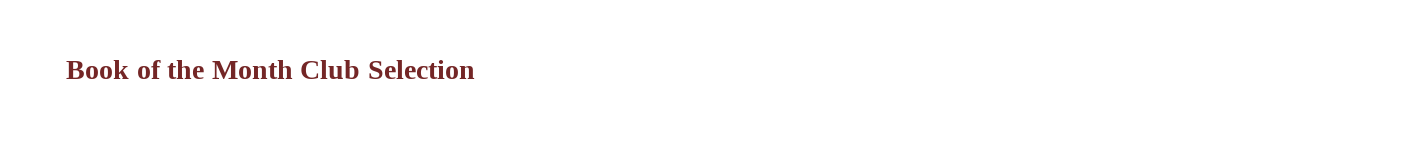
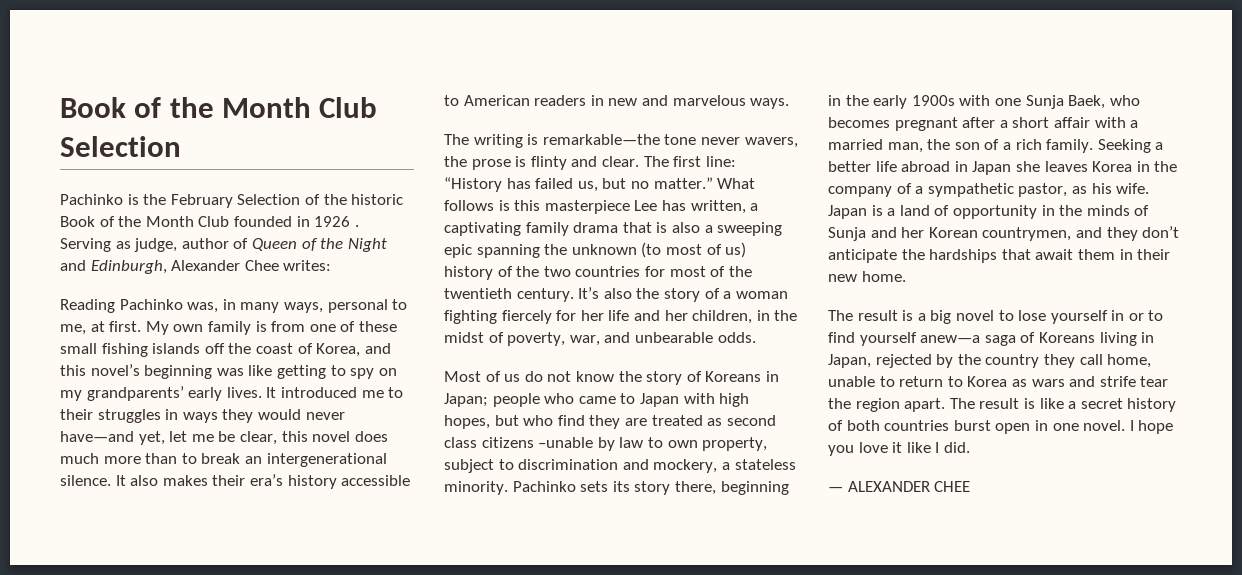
(475, 69) none -> [60,194,404,208] [60,216,359,227] [60,238,387,252] [60,260,332,274] [60,299,408,313] [60,321,397,335] [60,343,391,357] [60,364,397,379] [60,386,404,401] [60,409,345,423] [60,431,388,445] [60,453,387,467] [60,474,411,489] [444,95,790,109] [444,134,798,148] [444,156,736,170] [444,177,756,192] [444,200,759,214] [444,222,783,236] [444,242,747,258] [444,266,752,280] [444,287,788,302] [444,310,798,324] [444,332,756,346] [444,371,779,385] [444,393,750,407] [444,415,776,429] [444,437,768,451] [444,459,796,473] [444,481,789,495] [828,95,1140,109] [828,117,1139,131] [828,139,1164,153] [828,161,1178,175] [828,183,1150,197] [828,205,1150,219] [828,226,1180,241] [828,249,1171,263] [828,271,906,282] [828,310,1164,324] [828,332,1155,346] [828,354,1152,368] [828,376,1169,387] [828,398,1177,412] [828,420,1174,434] [828,442,970,456] [828,481,971,492] // Pachinko is the February Selection of the historic Book of the Month Club founded in 1926 . Serving as judge, author of Queen of the Night and Edinburgh, Alexander Chee writes: // Reading Pachinko was, in many ways, personal to me, at first. My own family is from one of these small fishing islands off the coast of Korea, and this novel’s beginning was like getting to spy on my grandparents’ early lives. It introduced me to their struggles in ways they would never have—and yet, let me be clear, this novel does much more than to break an intergenerational silence. It also makes their era’s history accessible to American readers in new and marvelous ways. // The writing is remarkable—the tone never wavers, the prose is flinty and clear. The first line: “History has failed us, but no matter.” What follows is this masterpiece Lee has written, a captivating family drama that is also a sweeping epic spanning the unknown (to most of us) history of the two countries for most of the twentieth century. It’s also the story of a woman fighting fiercely for her life and her children, in the midst of poverty, war, and unbearable odds. // Most of us do not know the story of Koreans in Japan; people who came to Japan with high hopes, but who find they are treated as second class citizens –unable by law to own property, subject to discrimination and mockery, a stateless minority. Pachinko sets its story there, beginning in the early 1900s with one Sunja Baek, who becomes pregnant after a short affair with a married man, the son of a rich family. Seeking a better life abroad in Japan she leaves Korea in the company of a sympathetic pastor, as his wife. Japan is a land of opportunity in the minds of Sunja and her Korean countrymen, and they don’t anticipate the hardships that await them in their new home. // The result is a big novel to lose yourself in or to find yourself anew—a saga of Koreans living in Japan, rejected by the country they call home, unable to return to Korea as wars and strife tear the region apart. The result is like a secret history of both countries burst open in one novel. I hope you love it like I did. // — ALEXANDER CHEE

